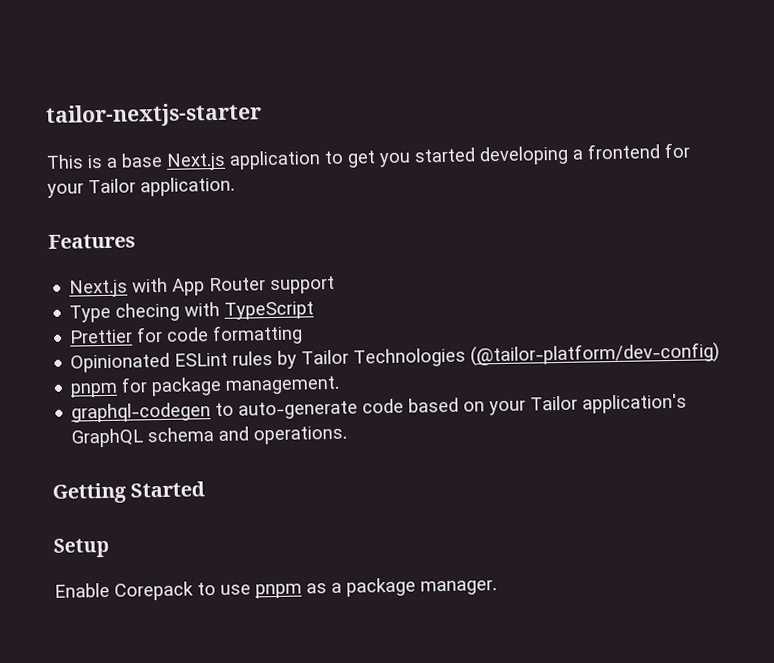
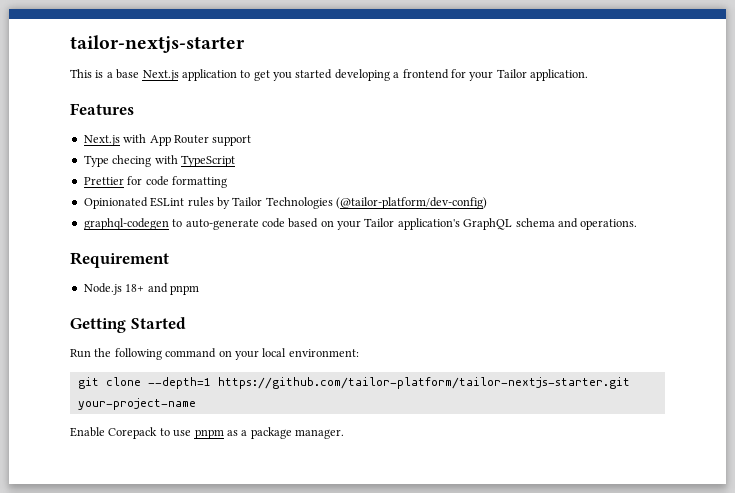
[70,375,341,398] // pnpm for package management. -> (487, 203) none
[52,481,206,504] [53,537,109,558] Getting Started // Setup -> [70,252,169,268] [83,283,199,295] [70,317,186,333] [70,348,359,360] [77,377,630,389] [77,398,196,410] Requirement // Node.js 18+ and pnpm // Getting Started // Run the following command on your local environment: // git clone --depth=1 https://github.com/tailor-platform/tailor-nextjs-starter.git your-project-name

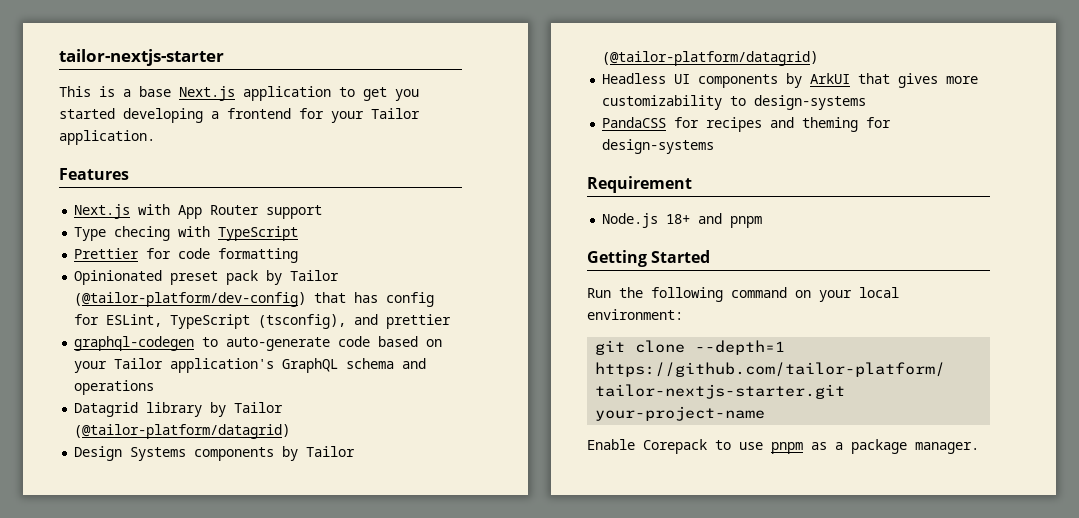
[150,197,333,209] ESLint rules by Tailor Technologies -> [170,270,340,285] preset pack by Tailor
(487, 203) none -> [314,292,435,307] [74,314,452,329] that has config for ESLint, TypeScript (tsconfig), and prettier
[580,219,638,230] operations. -> [74,380,155,395] [74,402,284,417] [74,424,291,439] [74,446,356,461] [602,51,819,66] [602,73,979,88] [602,95,867,110] [602,117,892,132] [602,139,715,154] operations // Datagrid library by Tailor (@tailor-platform/datagrid) // Design Systems components by Tailor (@tailor-platform/datagrid) // Headless UI components by ArkUI that gives more customizability to design-systems // PandaCSS for recipes and theming for design-systems

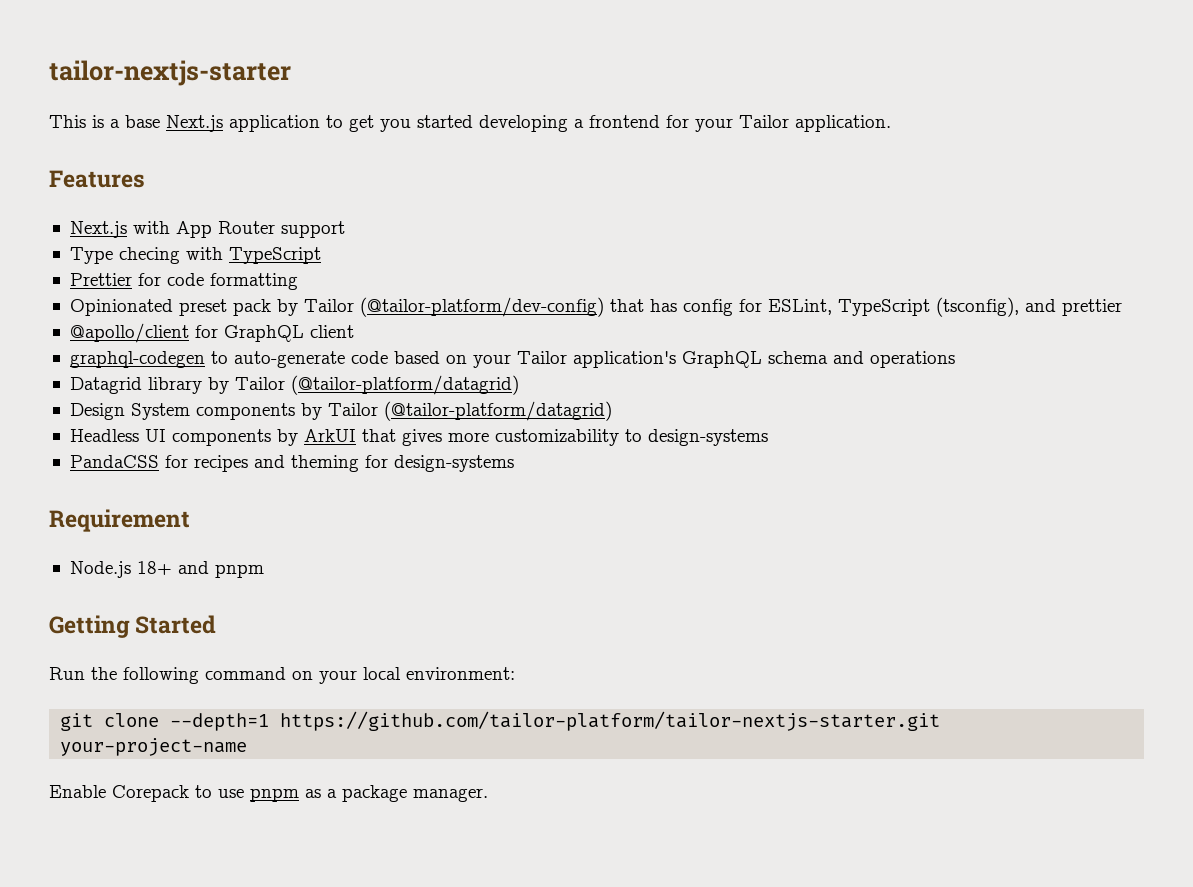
(452, 321) none -> [69,323,354,343] // @apollo/client for GraphQL client
[130,447,187,461] Systems -> [130,403,190,420] System

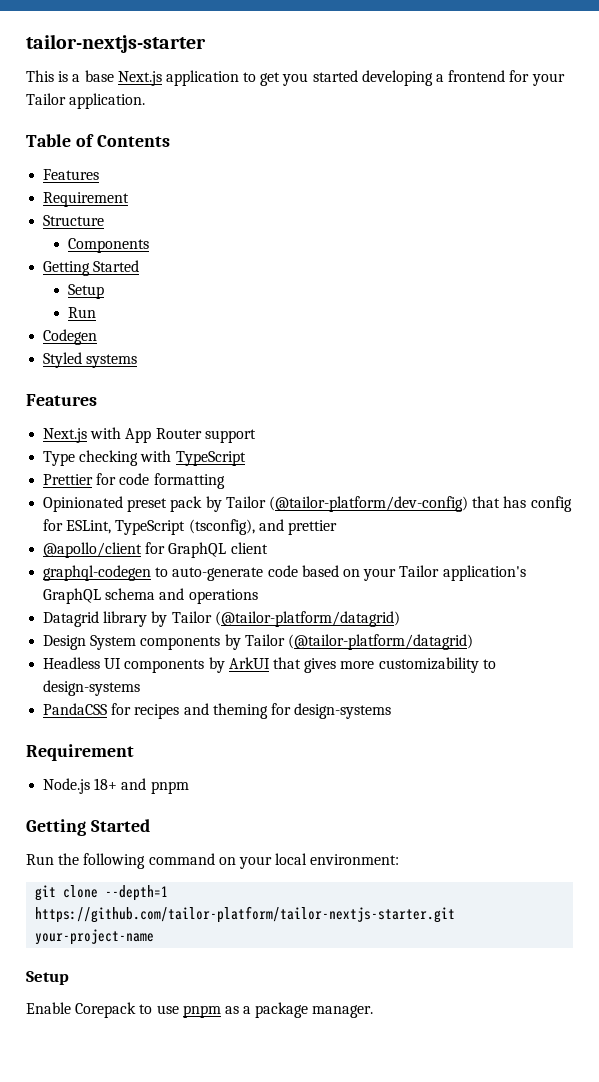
(891, 123) none -> [26,134,170,147] [43,169,100,180] [43,192,130,207] [43,215,105,226] [67,238,149,253] [43,260,140,276] [67,284,104,299] [67,307,96,318] [43,329,98,345] [43,352,138,368] // Table of Contents // Features // Requirement // Structure // Components // Getting Started // Setup // Run // Codegen // Styled systems
[118,247,180,264] checing -> [79,450,139,466] checking
(248, 747) none -> [26,971,69,985] // Setup

